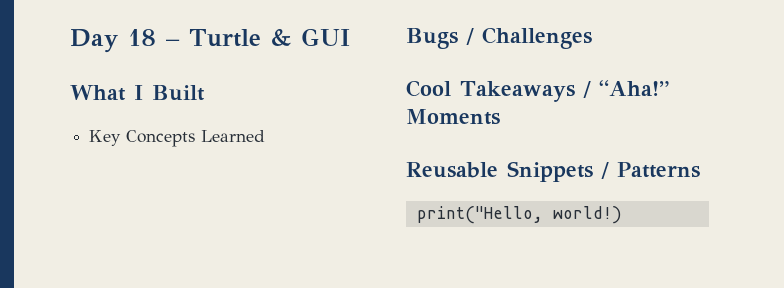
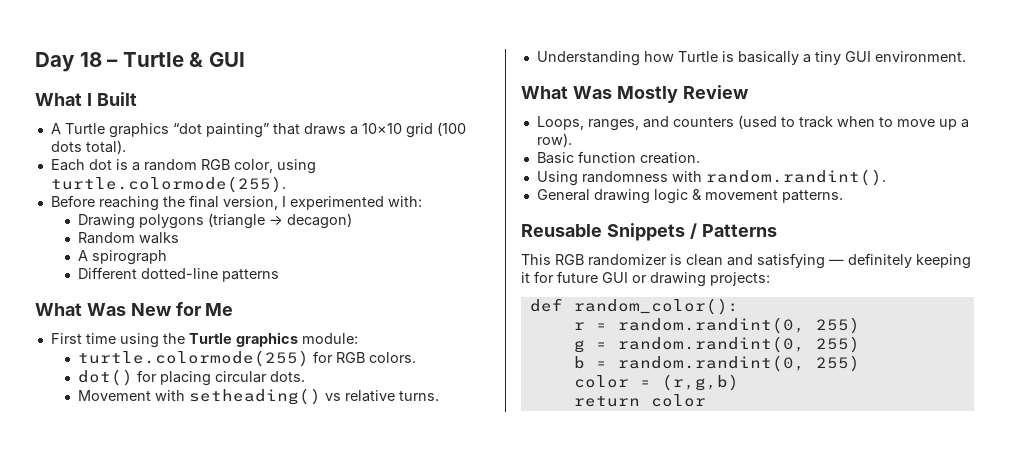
[89,130,266,147] [406,27,592,49] [406,80,669,102] [406,109,500,125] [406,161,700,182] [416,206,622,224] Key Concepts Learned // Bugs / Challenges // Cool Takeaways / “Aha!” Moments // Reusable Snippets / Patterns // print("Hello, world!) -> [50,122,466,138] [50,140,126,154] [50,159,316,174] [50,176,286,193] [50,195,422,211] [78,213,353,229] [78,232,180,244] [78,250,168,265] [78,267,280,282] [35,302,234,316] [50,332,358,348] [78,350,417,367] [78,369,306,386] [78,388,440,405] [536,51,966,66] [521,85,749,103] [536,115,969,131] [536,133,572,147] [536,151,700,164] [536,169,886,186] [536,189,843,204] [521,223,777,241] [521,253,971,269] [521,271,770,287] [529,298,739,315] [573,317,860,334] [573,336,860,353] [573,355,860,372] [573,374,739,391] [573,394,706,407] A Turtle graphics “dot painting” that draws a 10×10 grid (100 dots total). // Each dot is a random RGB color, using turtle.colormode(255). // Before reaching the final version, I experimented with: // Drawing polygons (triangle → decagon) // Random walks // A spirograph // Different dotted-line patterns // What Was New for Me // First time using the Turtle graphics module: // turtle.colormode(255) for RGB colors. // dot() for placing circular dots. // Movement with setheading() vs relative turns. // Understanding how Turtle is basically a tiny GUI environment. // What Was Mostly Review // Loops, ranges, and counters (used to track when to move up a row). // Basic function creation. // Using randomness with random.randint(). // General drawing logic & movement patterns. // Reusable Snippets / Patterns // This RGB randomizer is clean and satisfying — definitely keeping it for future GUI or drawing projects: // def random_color(): // r = random.randint(0, 255) // g = random.randint(0, 255) // b = random.randint(0, 255) // color = (r,g,b) // return color

